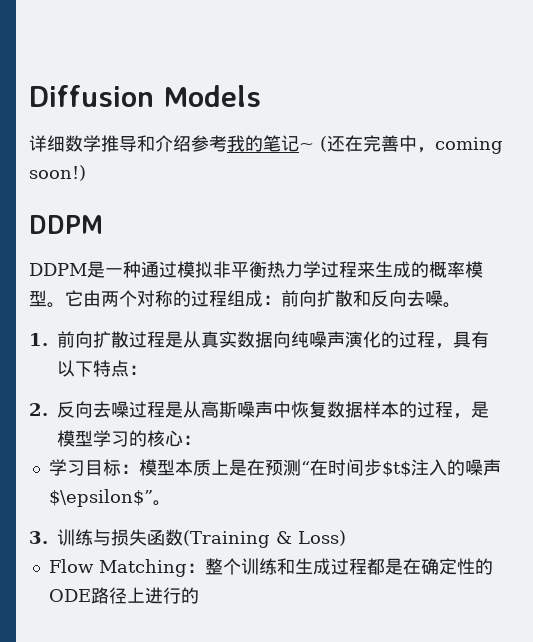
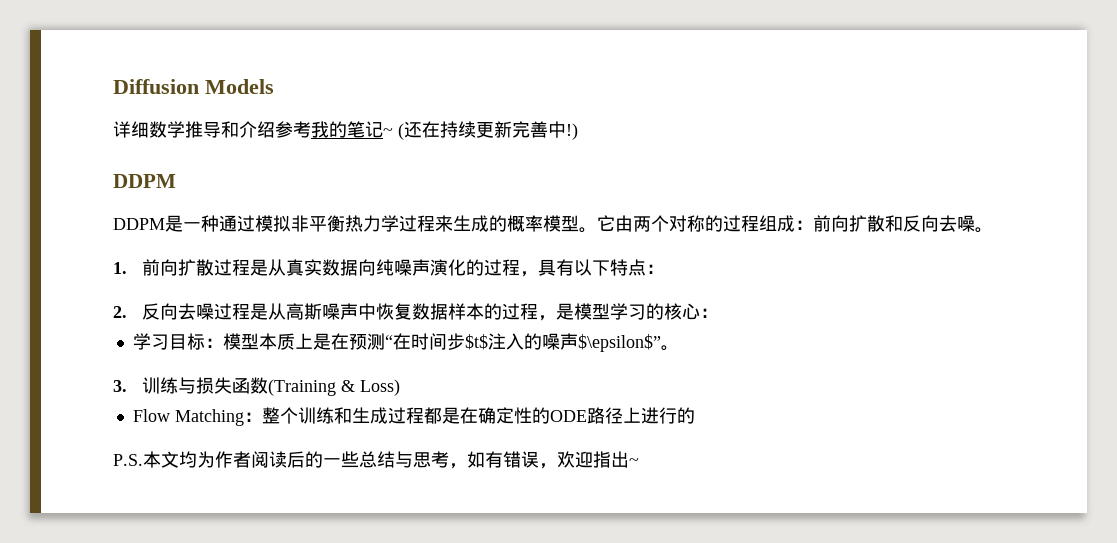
[363,135,503,154] [29,165,86,181] 完善中，coming soon!) -> [440,121,578,140] 持续更新完善中!)
(199, 595) none -> [113,451,639,469] // P.S.本文均为作者阅读后的一些总结与思考，如有错误，欢迎指出~

